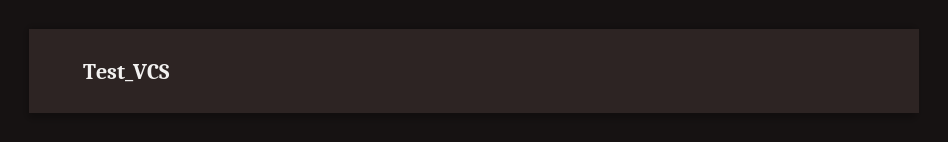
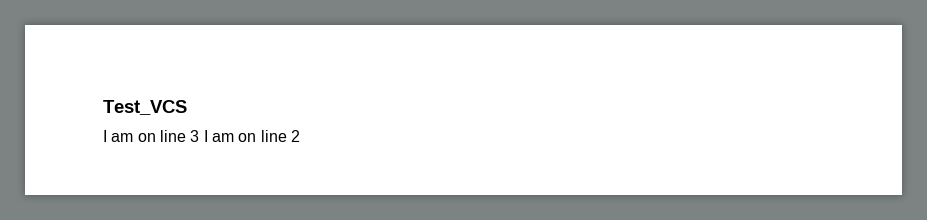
(170, 73) none -> [103,130,300,142] // I am on line 3 I am on line 2

